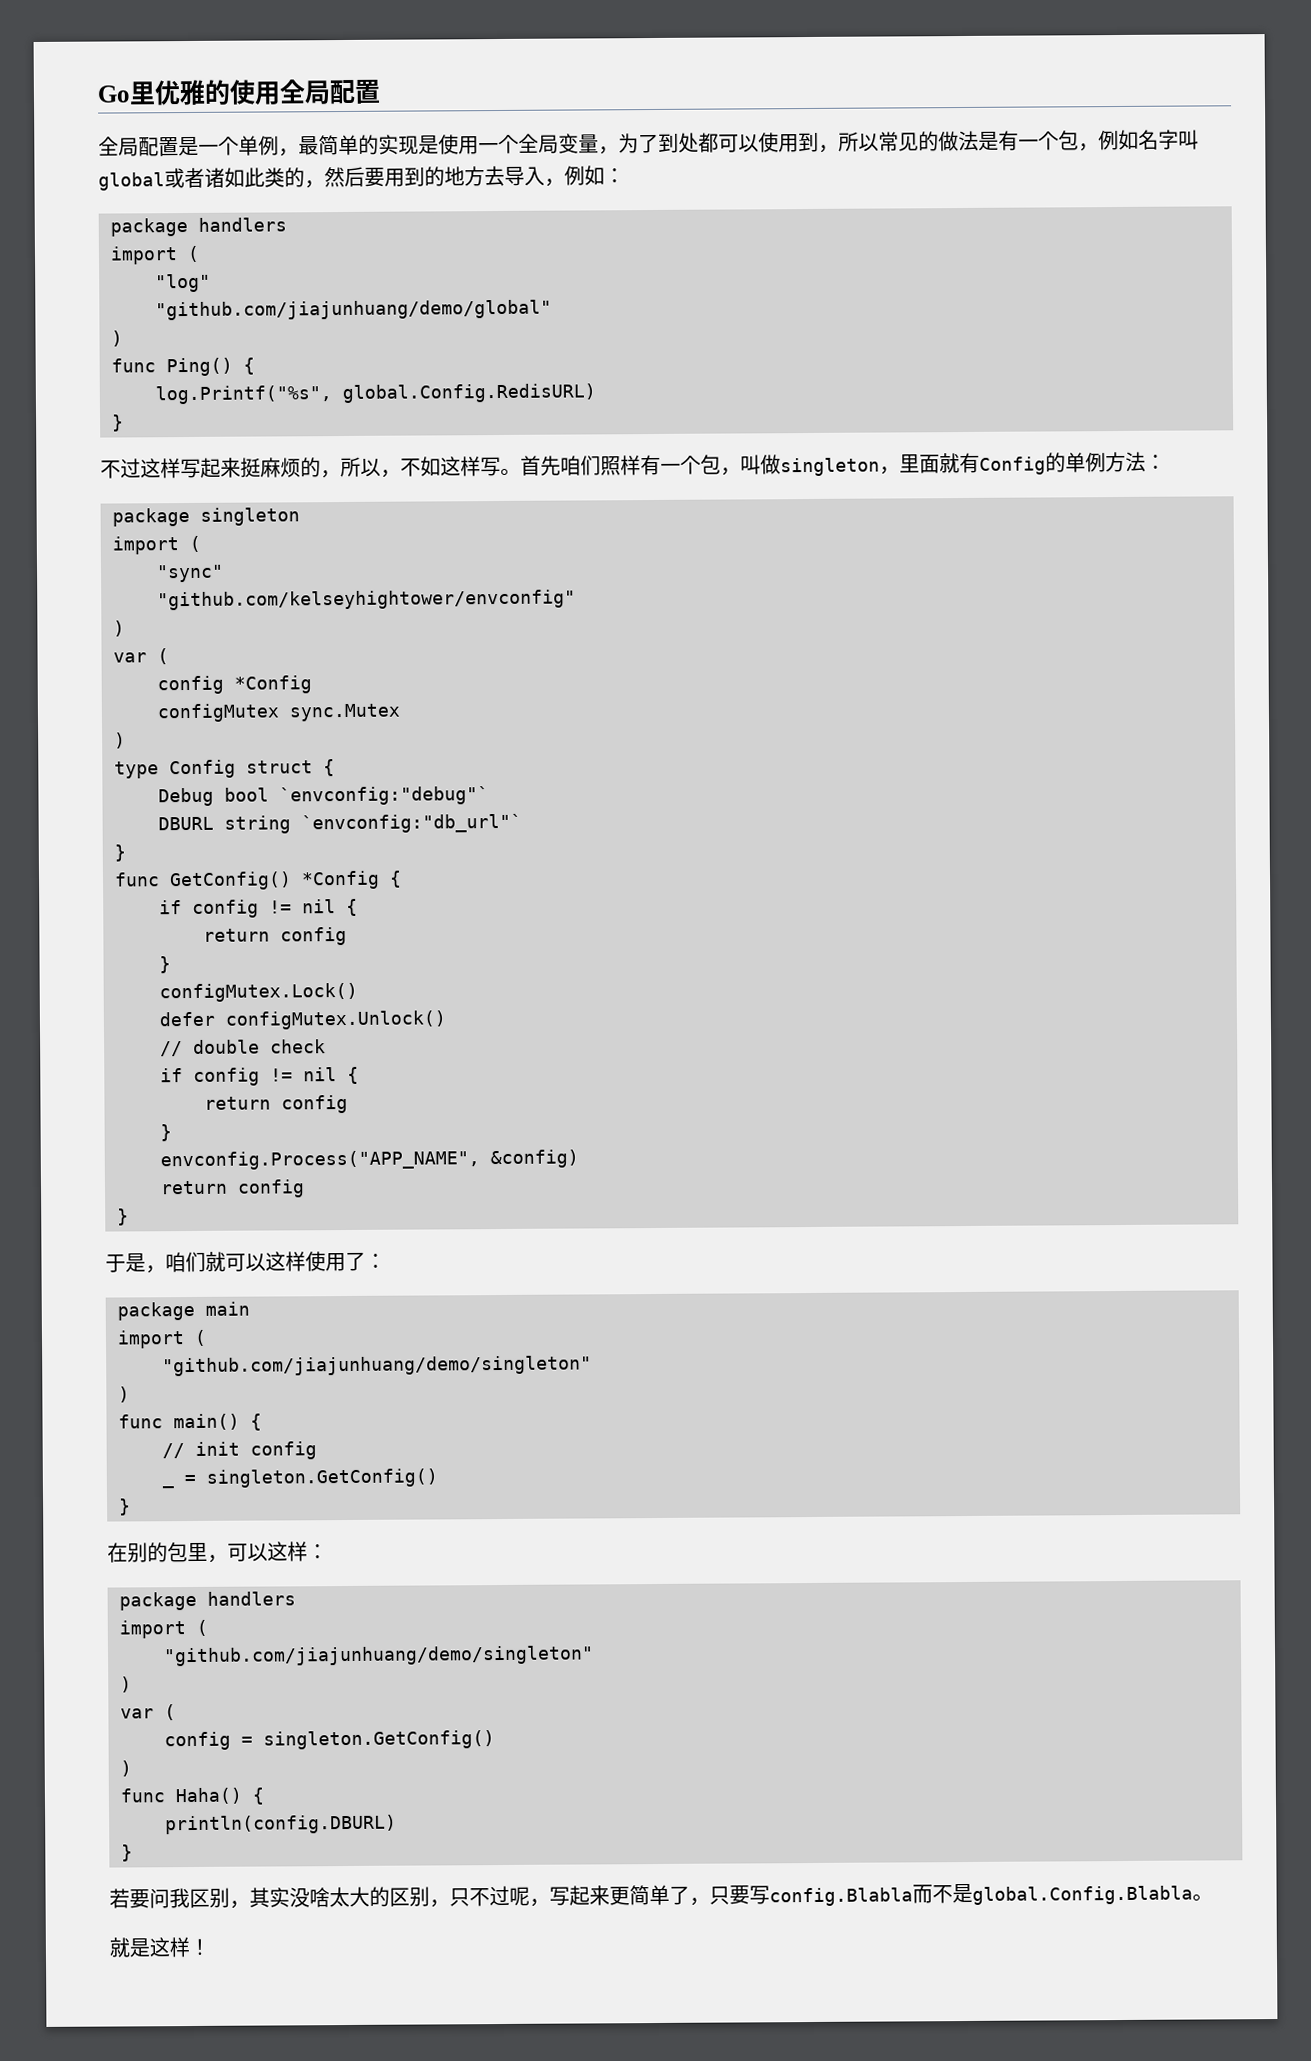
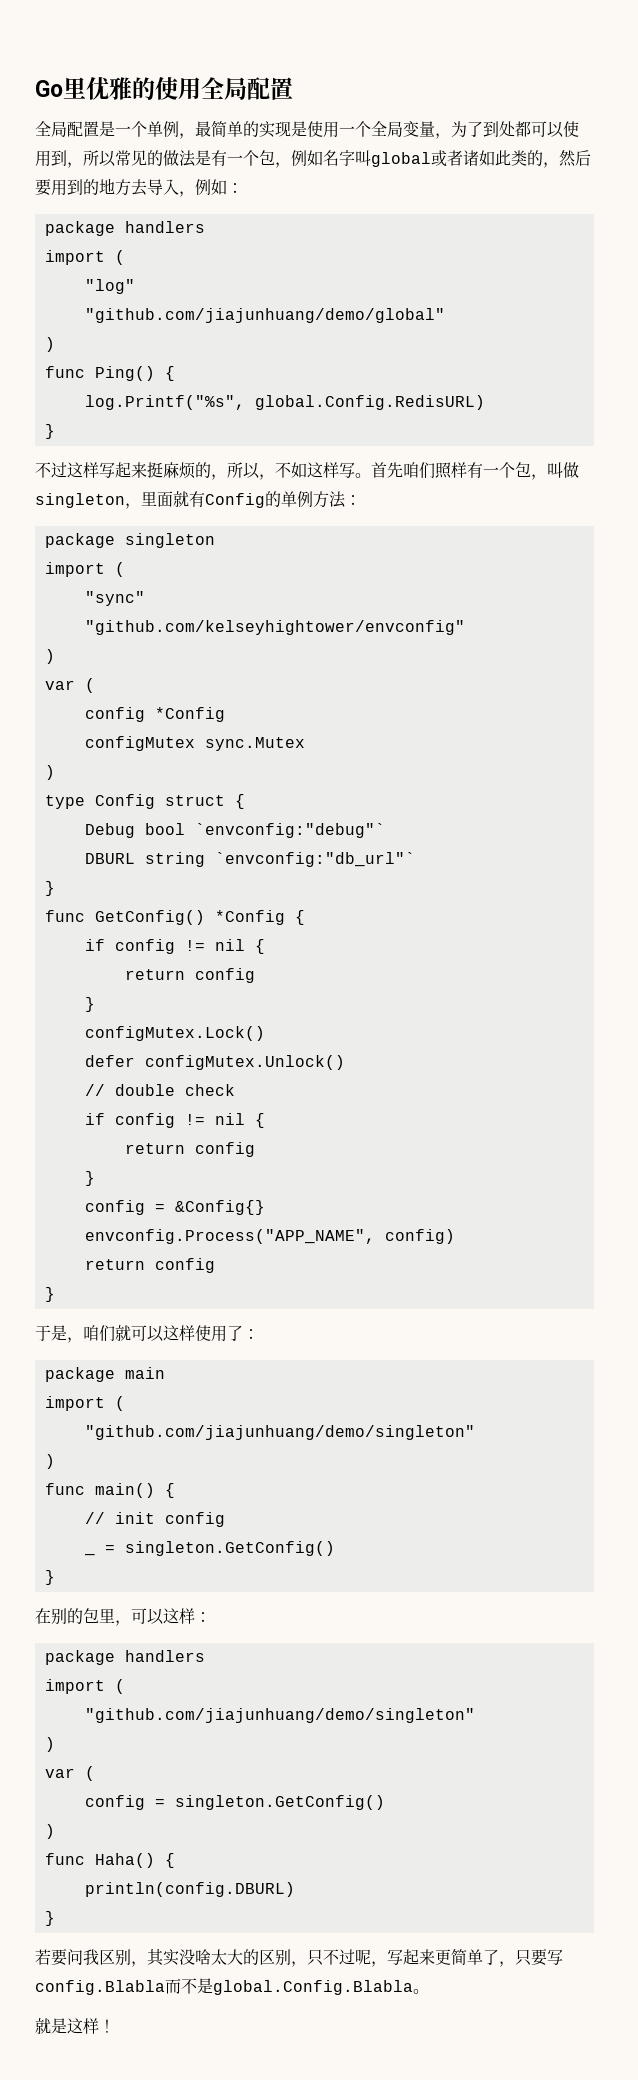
(172, 1133) none -> [84,1200,265,1215] // config = &Config{}
[490,1149,579,1169] &config) -> [384,1229,455,1244] config)

